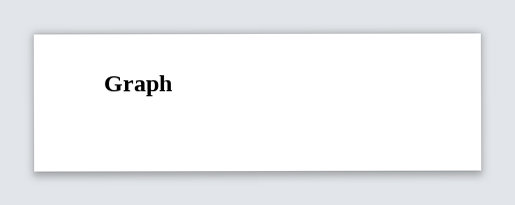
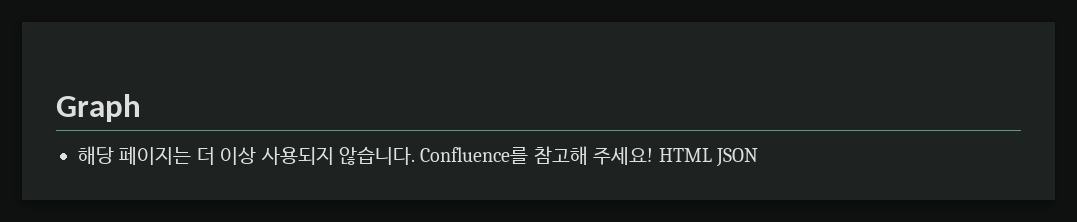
(172, 86) none -> [78,146,758,167] // 해당 페이지는 더 이상 사용되지 않습니다. Confluence를 참고해 주세요! HTML JSON

